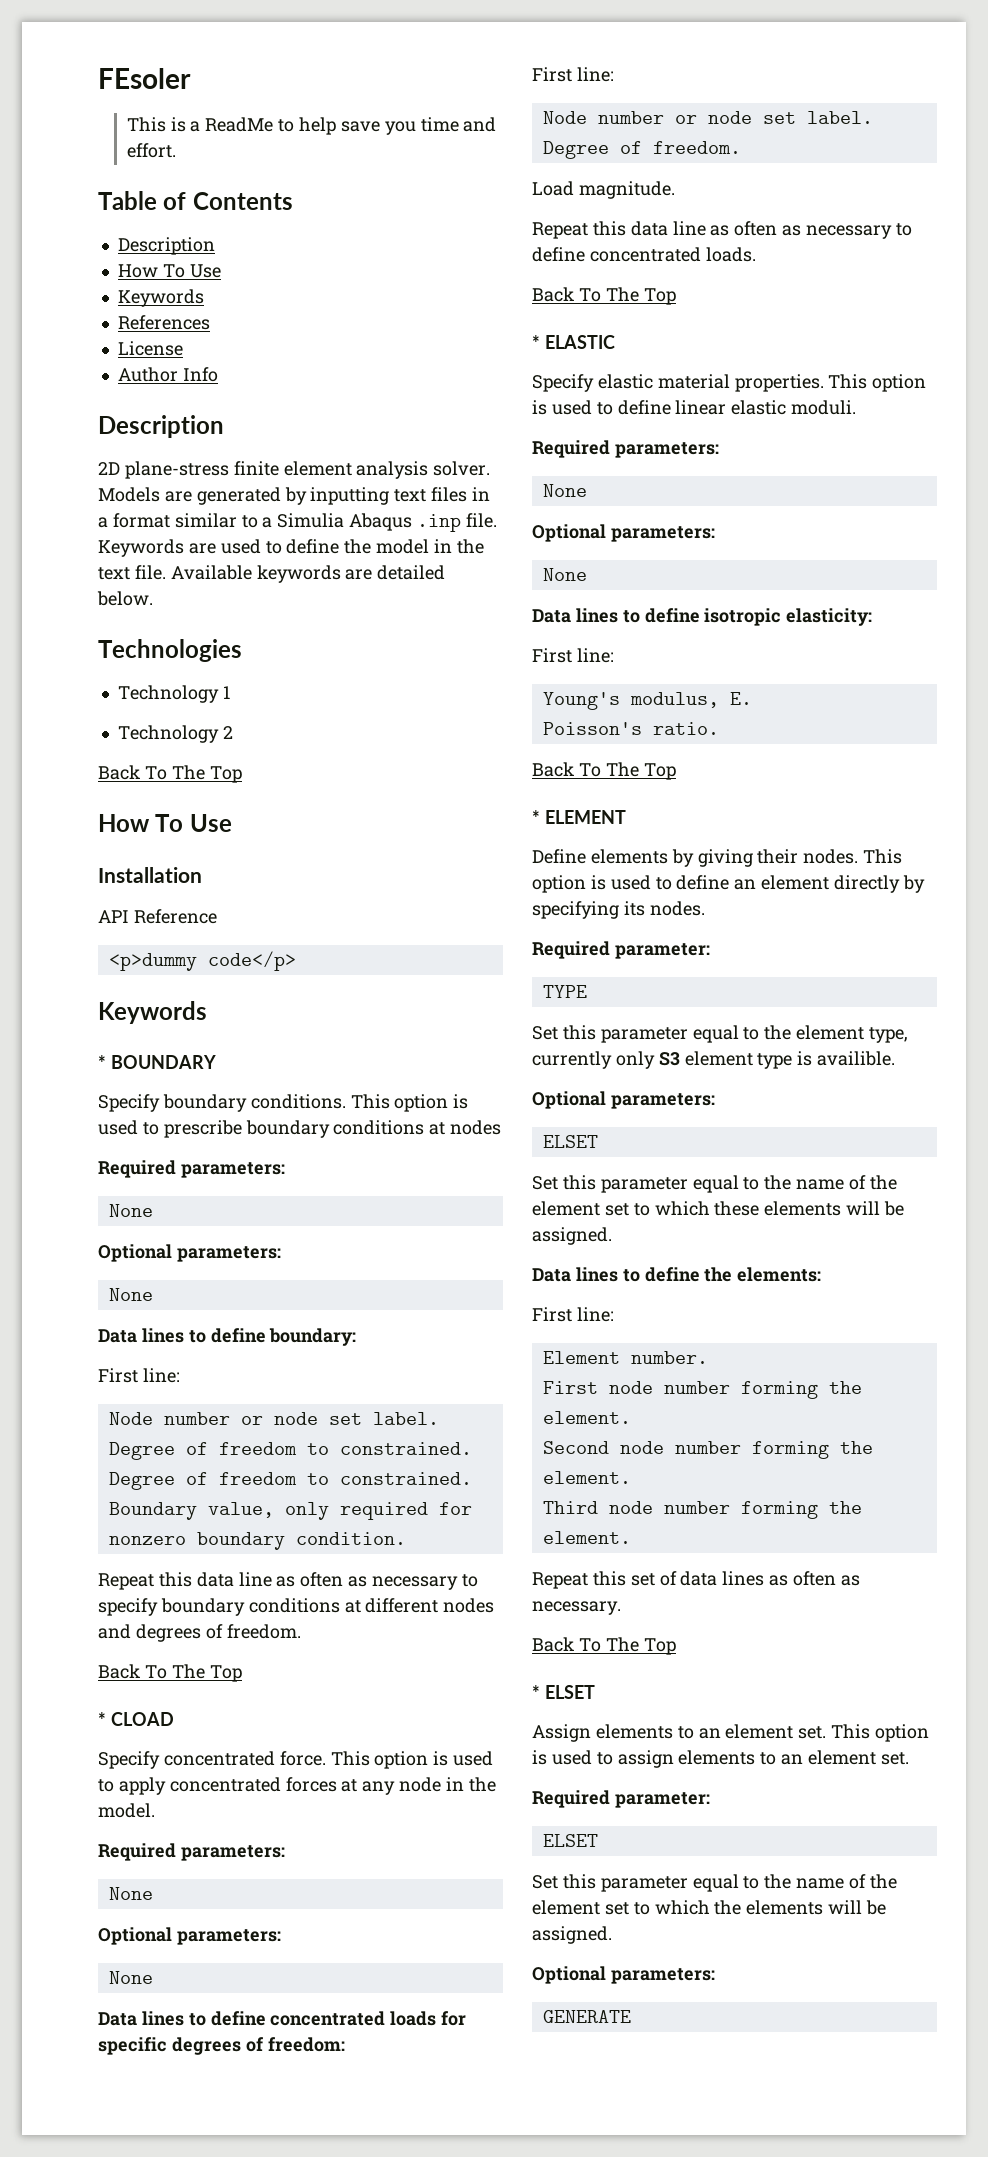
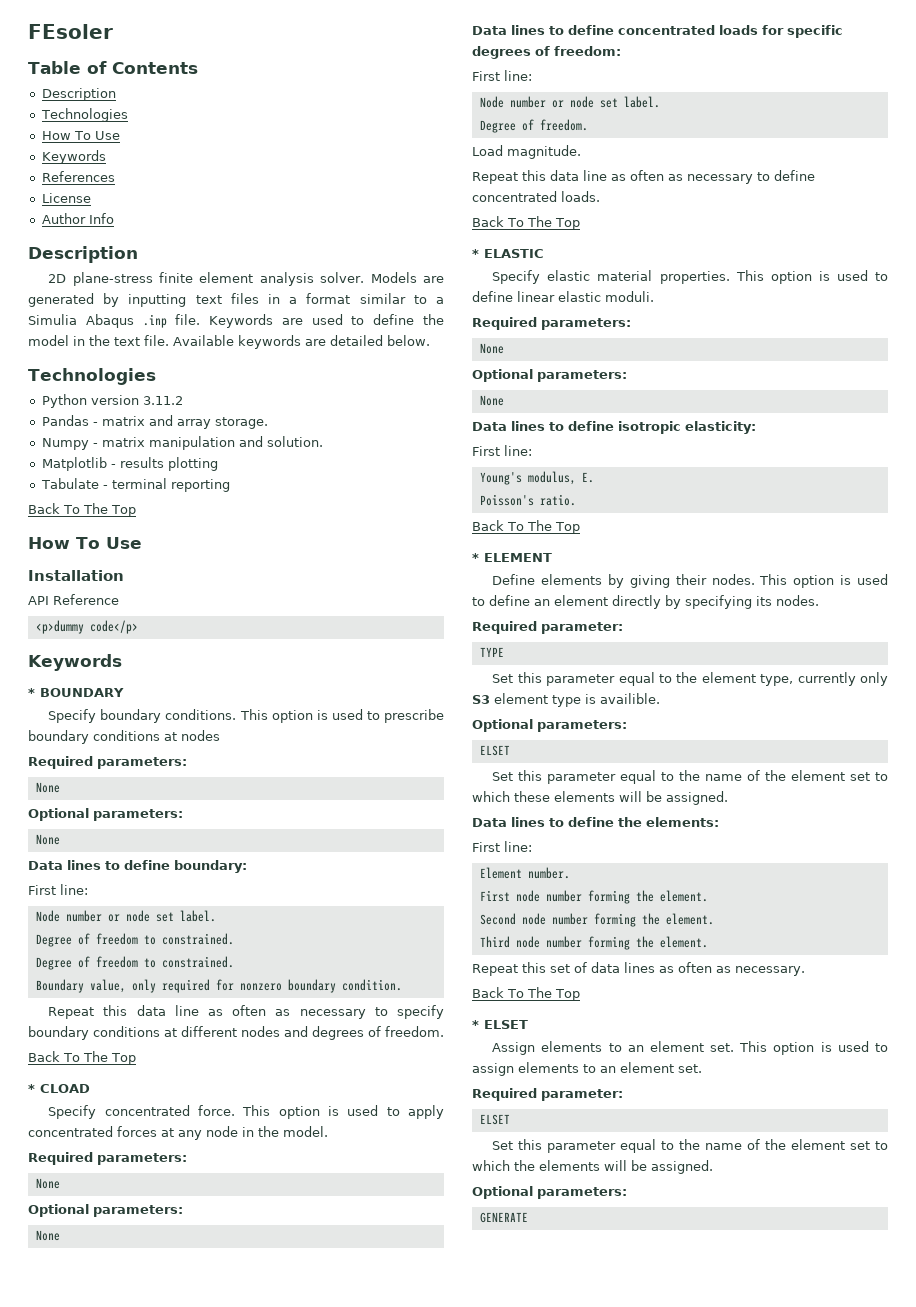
[126,117,497,135] [126,143,176,158] // This is a ReadMe to help save you time and effort. -> (113, 31) none
(215, 246) none -> [40,108,128,122] // Technologies
[117,685,230,703] [117,725,233,743] Technology 1 // Technology 2 -> [41,394,183,408] [41,415,268,429] [41,436,323,450] [41,457,218,471] [40,478,230,492] Python version 3.11.2 // Pandas - matrix and array storage. // Numpy - matrix manipulation and solution. // Matplotlib - results plotting // Tabulate - terminal reporting

